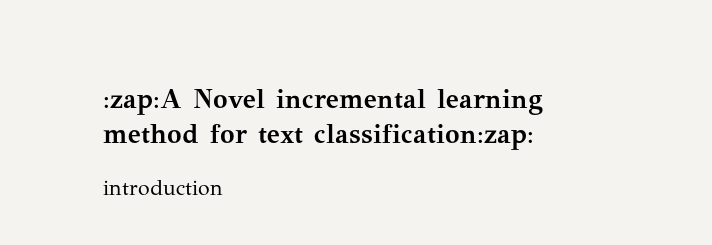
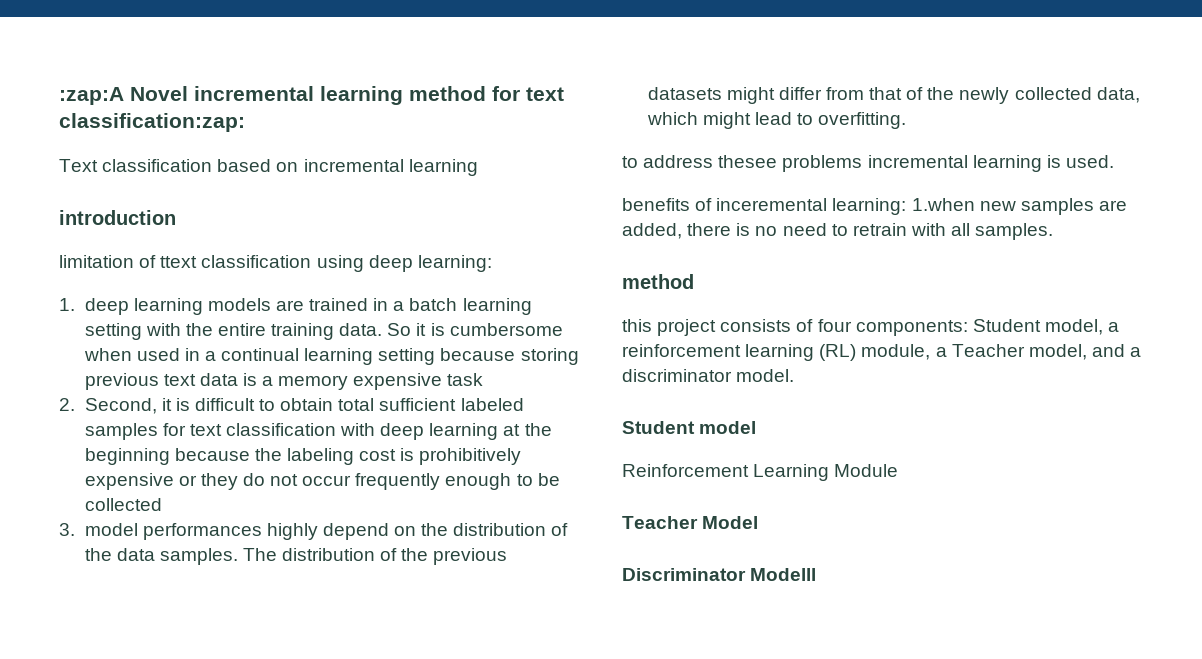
[103,180,223,196] introduction -> [59,159,478,176] [59,210,176,225] [59,255,492,272] [59,298,532,315] [84,323,563,340] [83,348,579,365] [84,373,484,390] [59,398,524,414] [84,423,552,440] [84,448,522,465] [84,473,560,490] [84,498,162,511] [59,523,569,540] [84,548,508,565] [647,87,1140,104] [646,112,907,129] [622,155,1114,172] [622,198,1127,215] [622,223,1054,240] [622,274,694,289] [622,319,1120,336] [622,344,1142,361] [622,369,795,382] [622,421,757,434] [622,464,899,481] [622,516,759,529] [622,568,817,581] Text classification based on incremental learning // introduction // limitation of ttext classification using deep learning: // 1. deep learning models are trained in a batch learning setting with the entire training data. So it is cumbersome when used in a continual learning setting because storing previous text data is a memory expensive task // 2. Second, it is difficult to obtain total sufficient labeled samples for text classification with deep learning at the beginning because the labeling cost is prohibitively expensive or they do not occur frequently enough to be collected // 3. model performances highly depend on the distribution of the data samples. The distribution of the previous datasets might differ from that of the newly collected data, which might lead to overfitting. // to address thesee problems incremental learning is used. // benefits of inceremental learning: 1.when new samples are added, there is no need to retrain with all samples. // method // this project consists of four components: Student model, a reinforcement learning (RL) module, a Teacher model, and a discriminator model. // Student model // Reinforcement Learning Module // Teacher Model // Discriminator Modelll

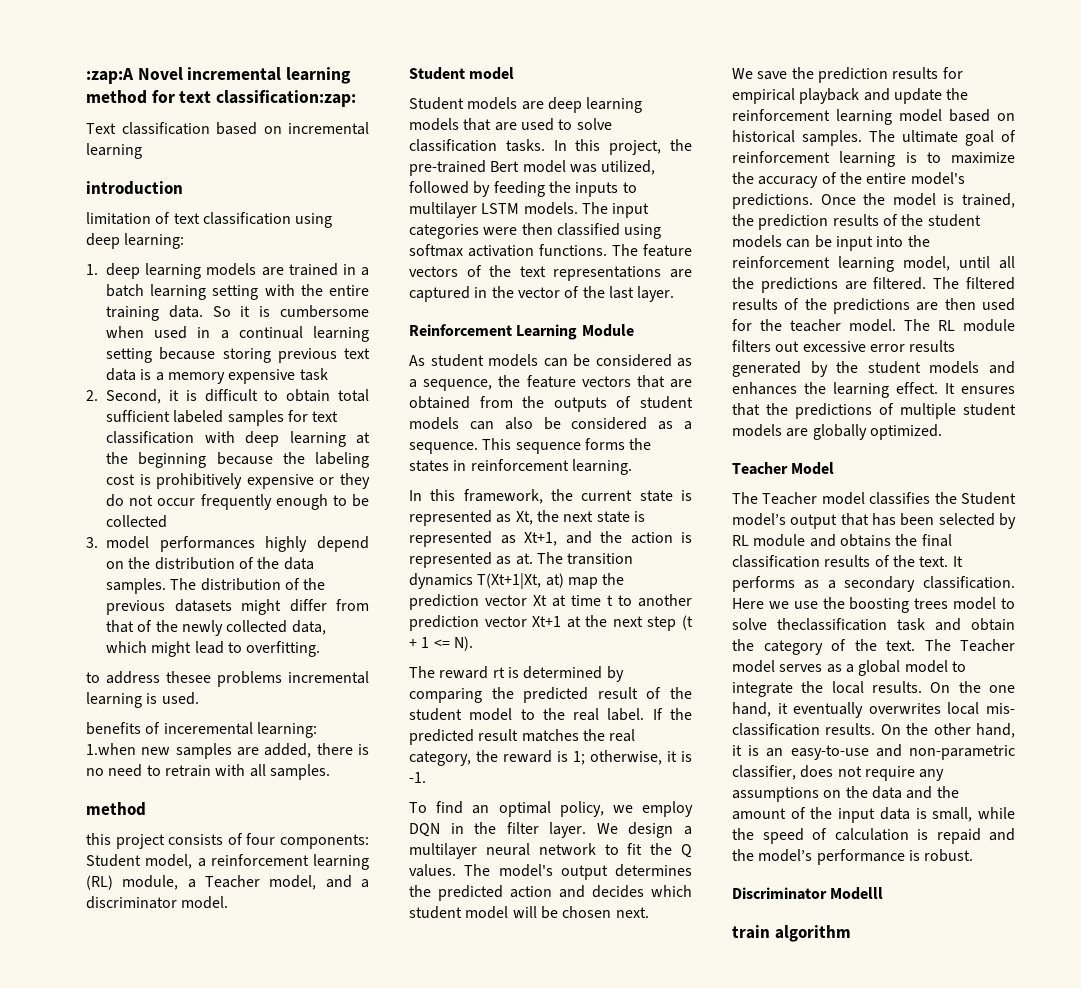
[160,256,198,268] ttext -> [173,213,200,224] text
[622,464,899,481] [622,516,759,529] Reinforcement Learning Module // Teacher Model -> [409,97,643,113] [409,118,612,131] [409,139,692,155] [409,160,656,176] [409,181,637,197] [409,202,650,218] [409,223,662,239] [409,244,692,257] [409,265,692,281] [409,286,675,302] [409,324,634,340] [409,354,692,367] [409,375,692,391] [409,396,693,412] [409,417,692,430] [409,438,652,454] [409,459,632,475] [409,489,692,504] [409,510,645,526] [409,531,692,547] [409,552,634,568] [409,573,625,589] [409,594,692,610] [409,615,693,631] [409,636,473,651] [409,666,624,682] [409,687,692,703] [409,708,692,721] [409,729,636,745] [409,750,692,766] [409,772,426,783] [409,801,693,817] [409,822,692,838] [409,843,692,859] [409,864,692,880] [409,885,692,901] [409,906,649,919] [732,67,963,83] [732,88,969,104] [732,109,1015,125] [732,130,1016,146] [732,151,1015,167] [732,172,965,188] [732,193,1015,209] [732,214,981,230] [732,235,930,251] [732,256,1015,272] [732,277,1015,293] [732,298,1015,314] [732,319,1015,332] [732,340,956,352] [732,361,1015,377] [732,382,1015,398] [732,403,1016,419] [732,424,942,440] [732,462,835,475] [732,492,1016,505] [732,513,1016,529] [732,534,952,547] [732,555,963,568] [732,576,1015,592] [732,597,1015,613] [732,618,1015,631] [732,639,1015,655] [732,660,966,676] [732,681,1015,697] [732,702,1015,718] [732,723,1015,738] [732,744,1015,760] [732,765,945,781] [732,786,959,802] [732,807,1015,823] [732,828,1015,844] [732,849,974,865] Student models are deep learning models that are used to solve classification tasks. In this project, the pre-trained Bert model was utilized, followed by feeding the inputs to multilayer LSTM models. The input categories were then classified using softmax activation functions. The feature vectors of the text representations are captured in the vector of the last layer. // Reinforcement Learning Module // As student models can be considered as a sequence, the feature vectors that are obtained from the outputs of student models can also be considered as a sequence. This sequence forms the states in reinforcement learning. // In this framework, the current state is represented as Xt, the next state is represented as Xt+1, and the action is represented as at. The transition dynamics T(Xt+1|Xt, at) map the prediction vector Xt at time t to another prediction vector Xt+1 at the next step (t + 1 <= N). // The reward rt is determined by comparing the predicted result of the student model to the real label. If the predicted result matches the real category, the reward is 1; otherwise, it is -1. // To find an optimal policy, we employ DQN in the filter layer. We design a multilayer neural network to fit the Q values. The model's output determines the predicted action and decides which student model will be chosen next. // We save the prediction results for empirical playback and update the reinforcement learning model based on historical samples. The ultimate goal of reinforcement learning is to maximize the accuracy of the entire model's predictions. Once the model is trained, the prediction results of the student models can be input into the reinforcement learning model, until all the predictions are filtered. The filtered results of the predictions are then used for the teacher model. The RL module filters out excessive error results generated by the student models and enhances the learning effect. It ensures that the predictions of multiple student models are globally optimized. // Teacher Model // The Teacher model classifies the Student model’s output that has been selected by RL module and obtains the final classification results of the text. It performs as a secondary classification. Here we use the boosting trees model to solve theclassification task and obtain the category of the text. The Teacher model serves as a global model to integrate the local results. On the one hand, it eventually overwrites local mis- classification results. On the other hand, it is an easy-to-use and non-parametric classifier, does not require any assumptions on the data and the amount of the input data is small, while the speed of calculation is repaid and the model’s performance is robust.
(817, 574) none -> [732,925,851,942] // train algorithm

